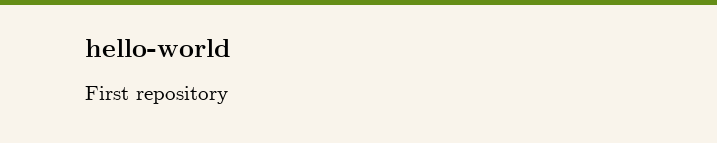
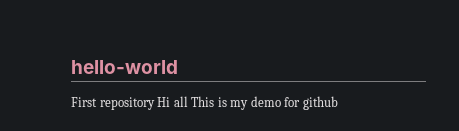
(228, 95) none -> [157,96,338,110] Hi all This is my demo for github

